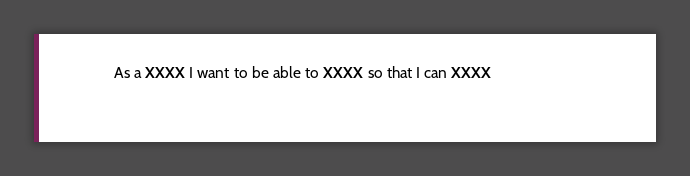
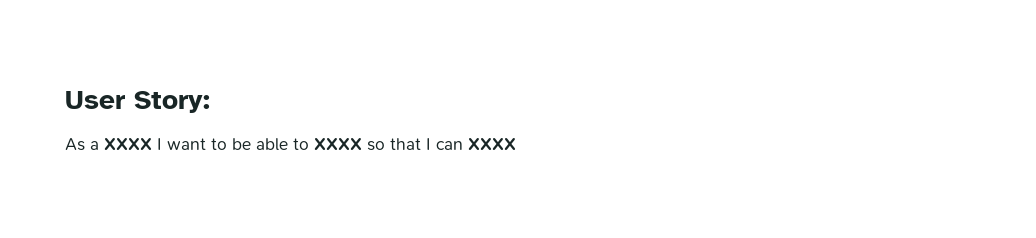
(113, 72) none -> [65,91,210,113] User Story: //

